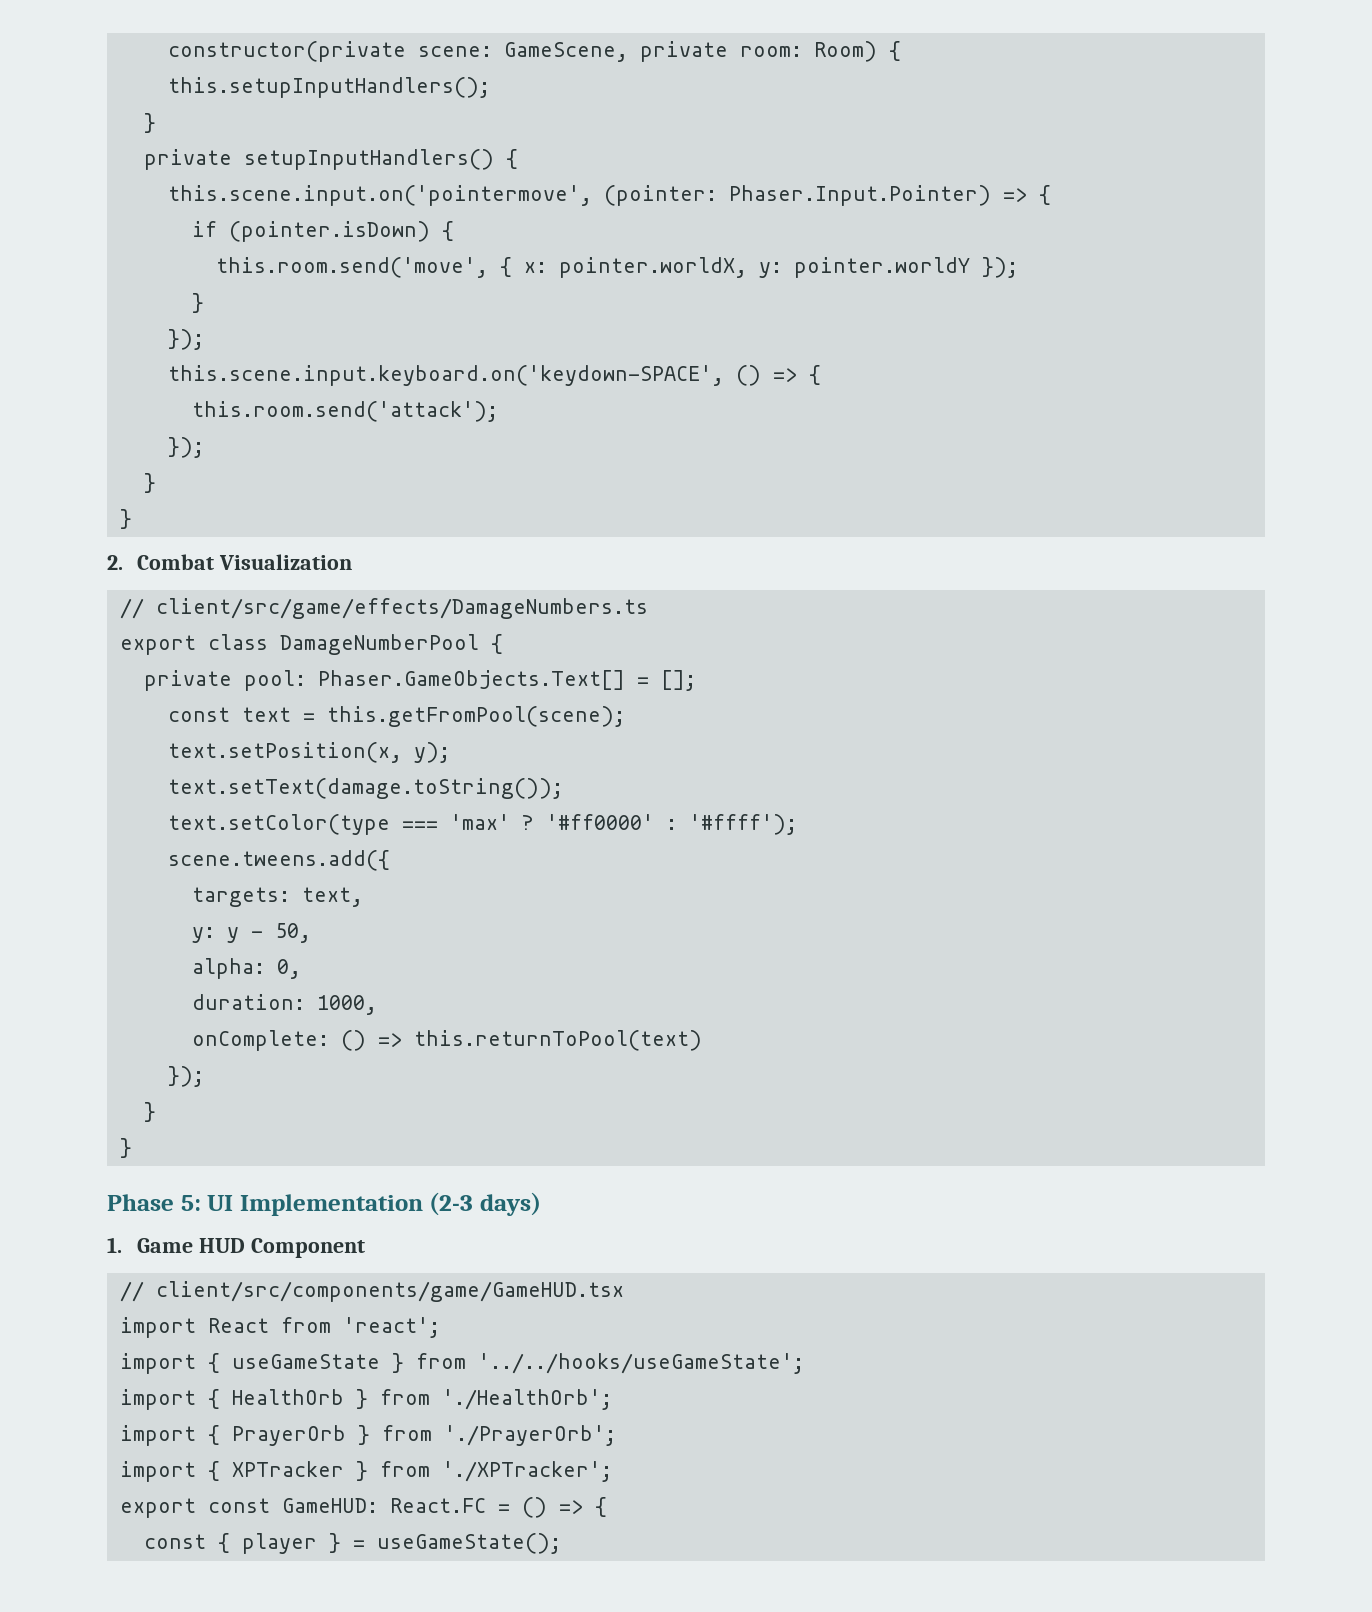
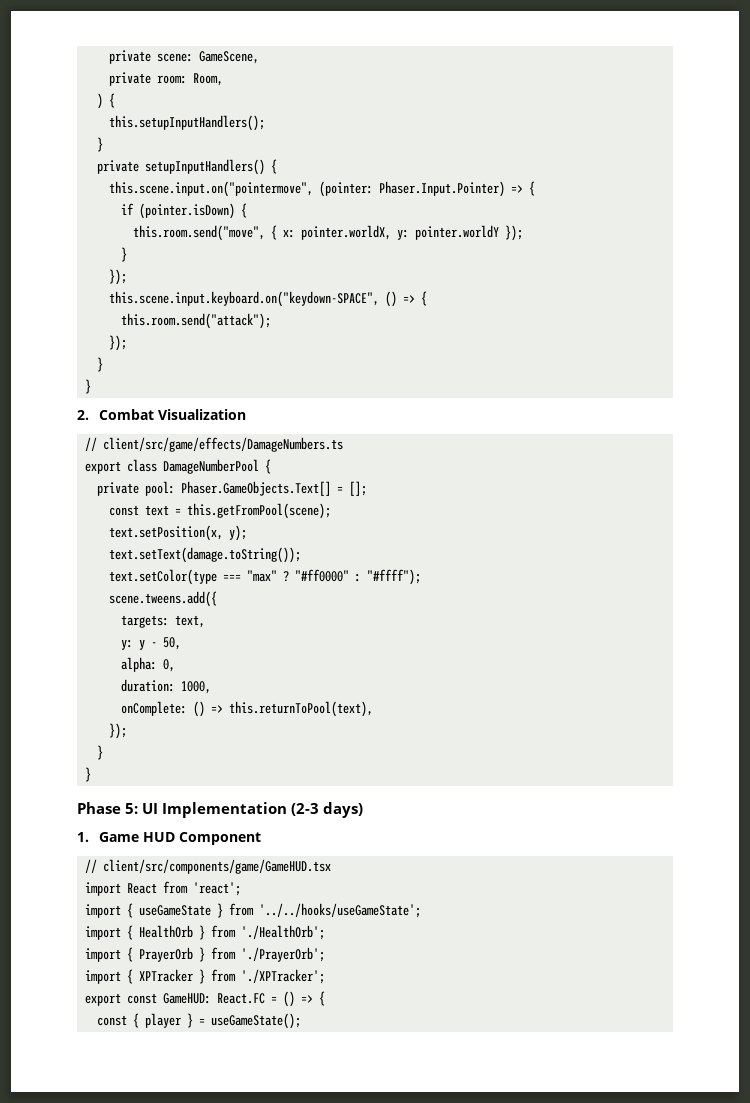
[168,41,407,62] constructor(private -> [109,50,152,64] private
(629, 52) none -> (260, 57) //
[814,41,878,62] Room) -> [193,73,224,86] [97,93,104,109] Room, // )
[168,185,593,206] this.scene.input.on('pointermove', -> [109,181,314,197] this.scene.input.on("pointermove",
[216,257,489,278] this.room.send('move', -> [133,225,266,241] this.room.send("move",
[168,365,822,386] [192,401,499,422] this.scene.input.keyboard.on('keydown-SPACE', () => { // this.room.send('attack'); -> [109,291,428,307] [121,313,272,329] this.scene.input.keyboard.on("keydown-SPACE", () => { // this.room.send("attack");
[450,814,798,835] 'max' ? '#ff0000' : '#ffff'); -> [247,569,422,585] "max" ? "#ff0000" : "#ffff");
[414,1030,703,1051] this.returnToPool(text) -> [229,701,374,717] this.returnToPool(text),

